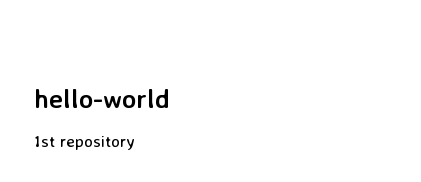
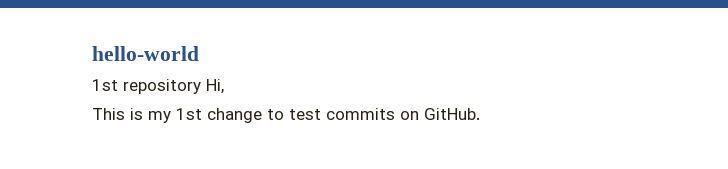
(135, 143) none -> [206,79,224,94] [92,108,480,123] Hi, // This is my 1st change to test commits on GitHub.

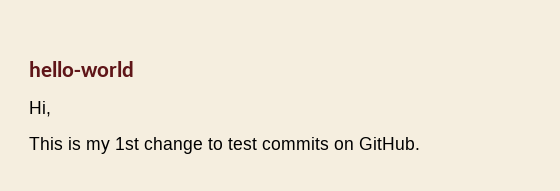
[92,79,201,94] 1st repository -> (134, 69) none

